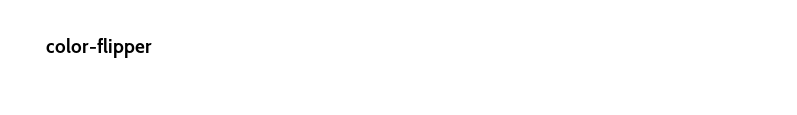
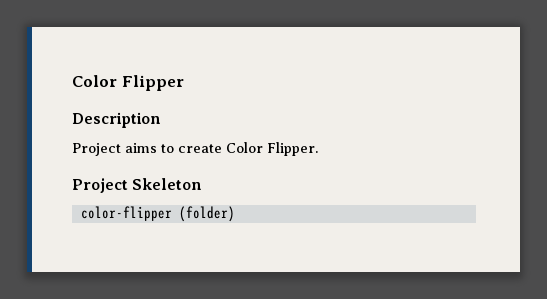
[46,38,152,58] color-flipper -> [72,75,184,91] [72,112,161,128] [72,142,318,156] [72,178,203,193] [80,206,235,222] Color Flipper // Description // Project aims to create Color Flipper. // Project Skeleton // color-flipper (folder)

